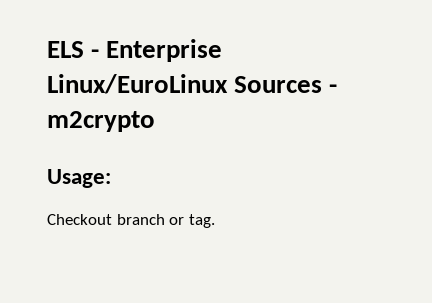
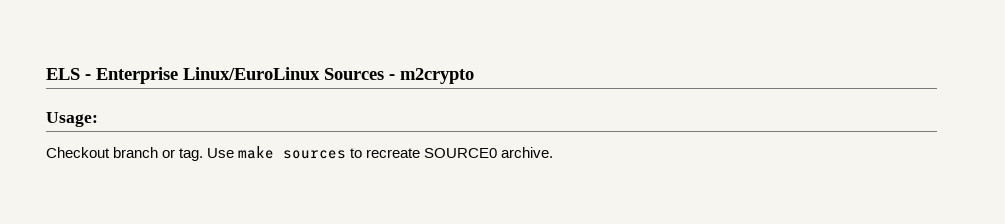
(215, 221) none -> [207,146,554,159] Use make sources to recreate SOURCE0 archive.

